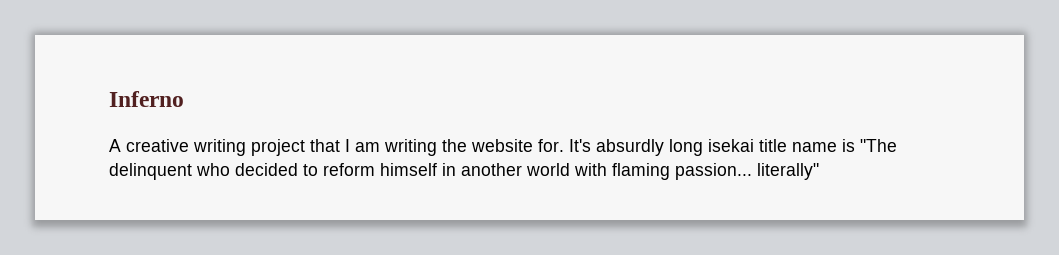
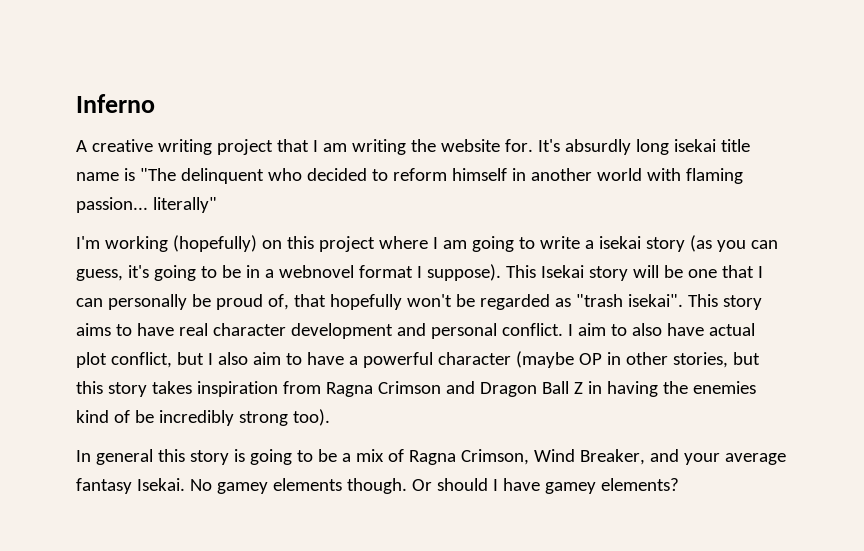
(819, 171) none -> [76,235,778,252] [76,264,763,281] [76,294,762,310] [76,323,755,339] [76,351,760,368] [76,381,756,397] [76,409,330,426] [76,449,786,465] [76,478,679,494] // I'm working (hopefully) on this project where I am going to write a isekai story (as you can guess, it's going to be in a webnovel format I suppose). This Isekai story will be one that I can personally be proud of, that hopefully won't be regarded as "trash isekai". This story aims to have real character development and personal conflict. I aim to also have actual plot conflict, but I also aim to have a powerful character (maybe OP in other stories, but this story takes inspiration from Ragna Crimson and Dragon Ball Z in having the enemies kind of be incredibly strong too). // In general this story is going to be a mix of Ragna Crimson, Wind Breaker, and your average fantasy Isekai. No gamey elements though. Or should I have gamey elements?

